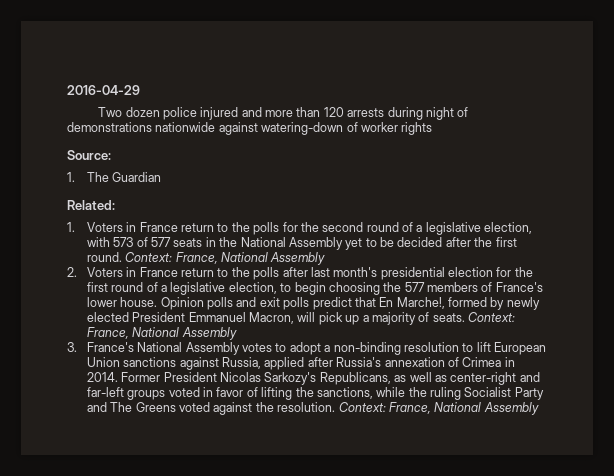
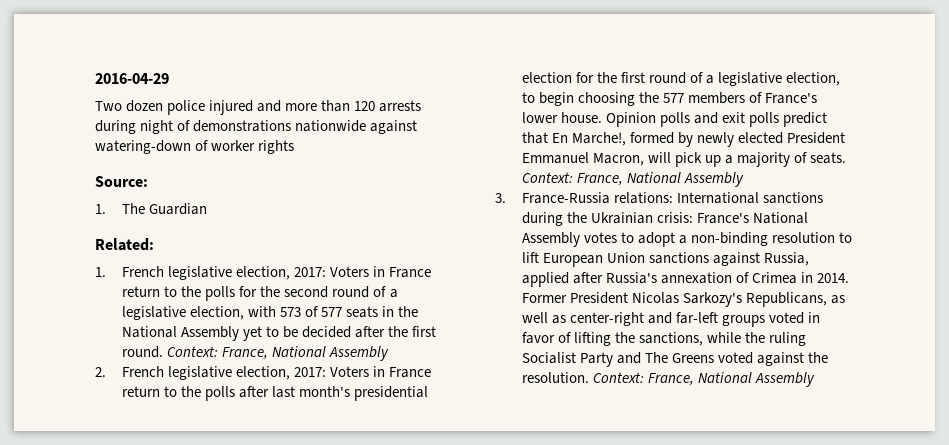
(75, 227) none -> [122,266,327,280] French legislative election, 2017:
(77, 272) none -> [122,366,327,380] French legislative election, 2017:
(77, 347) none -> [522,192,824,204] [522,212,694,226] France-Russia relations: International sanctions during the Ukrainian crisis:

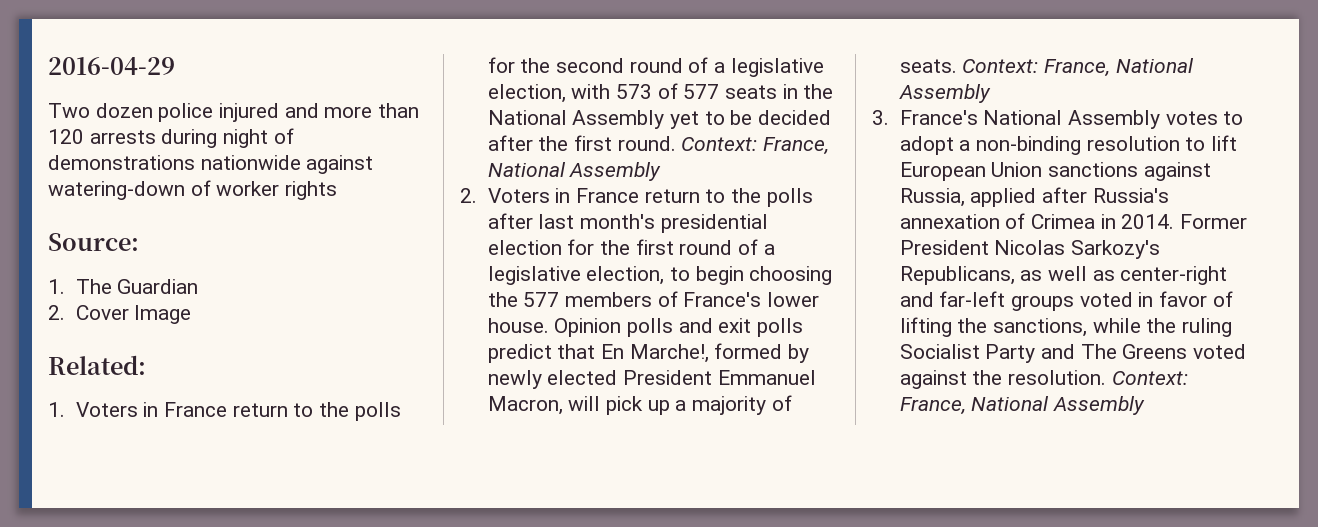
(208, 209) none -> [48,305,192,324] // 2. Cover Image
[122,266,327,280] French legislative election, 2017: -> (65, 409) none
[122,366,327,380] French legislative election, 2017: -> (477, 195) none
[522,192,824,204] [522,212,694,226] France-Russia relations: International sanctions during the Ukrainian crisis: -> (889, 117) none

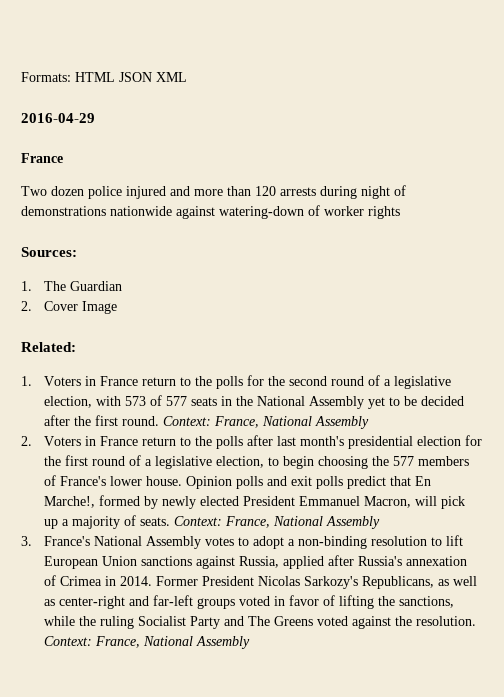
(48, 66) none -> [21,72,187,82] Formats: HTML JSON XML //
(175, 66) none -> [21,153,63,163] // France
[48,233,139,251] Source: -> [21,247,77,257] Sources:

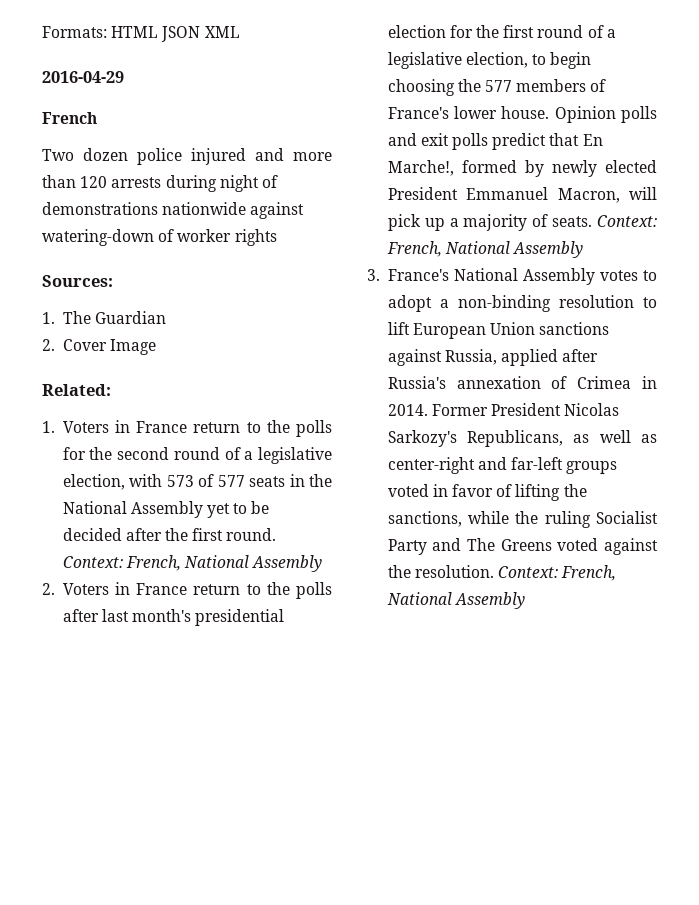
[21,153,63,163] France -> [42,112,97,124] French
[214,416,260,428] France, -> [125,555,181,571] French,
[225,516,271,528] France, -> [386,241,442,257] French,
[95,636,141,648] France, -> [561,565,617,581] French,

